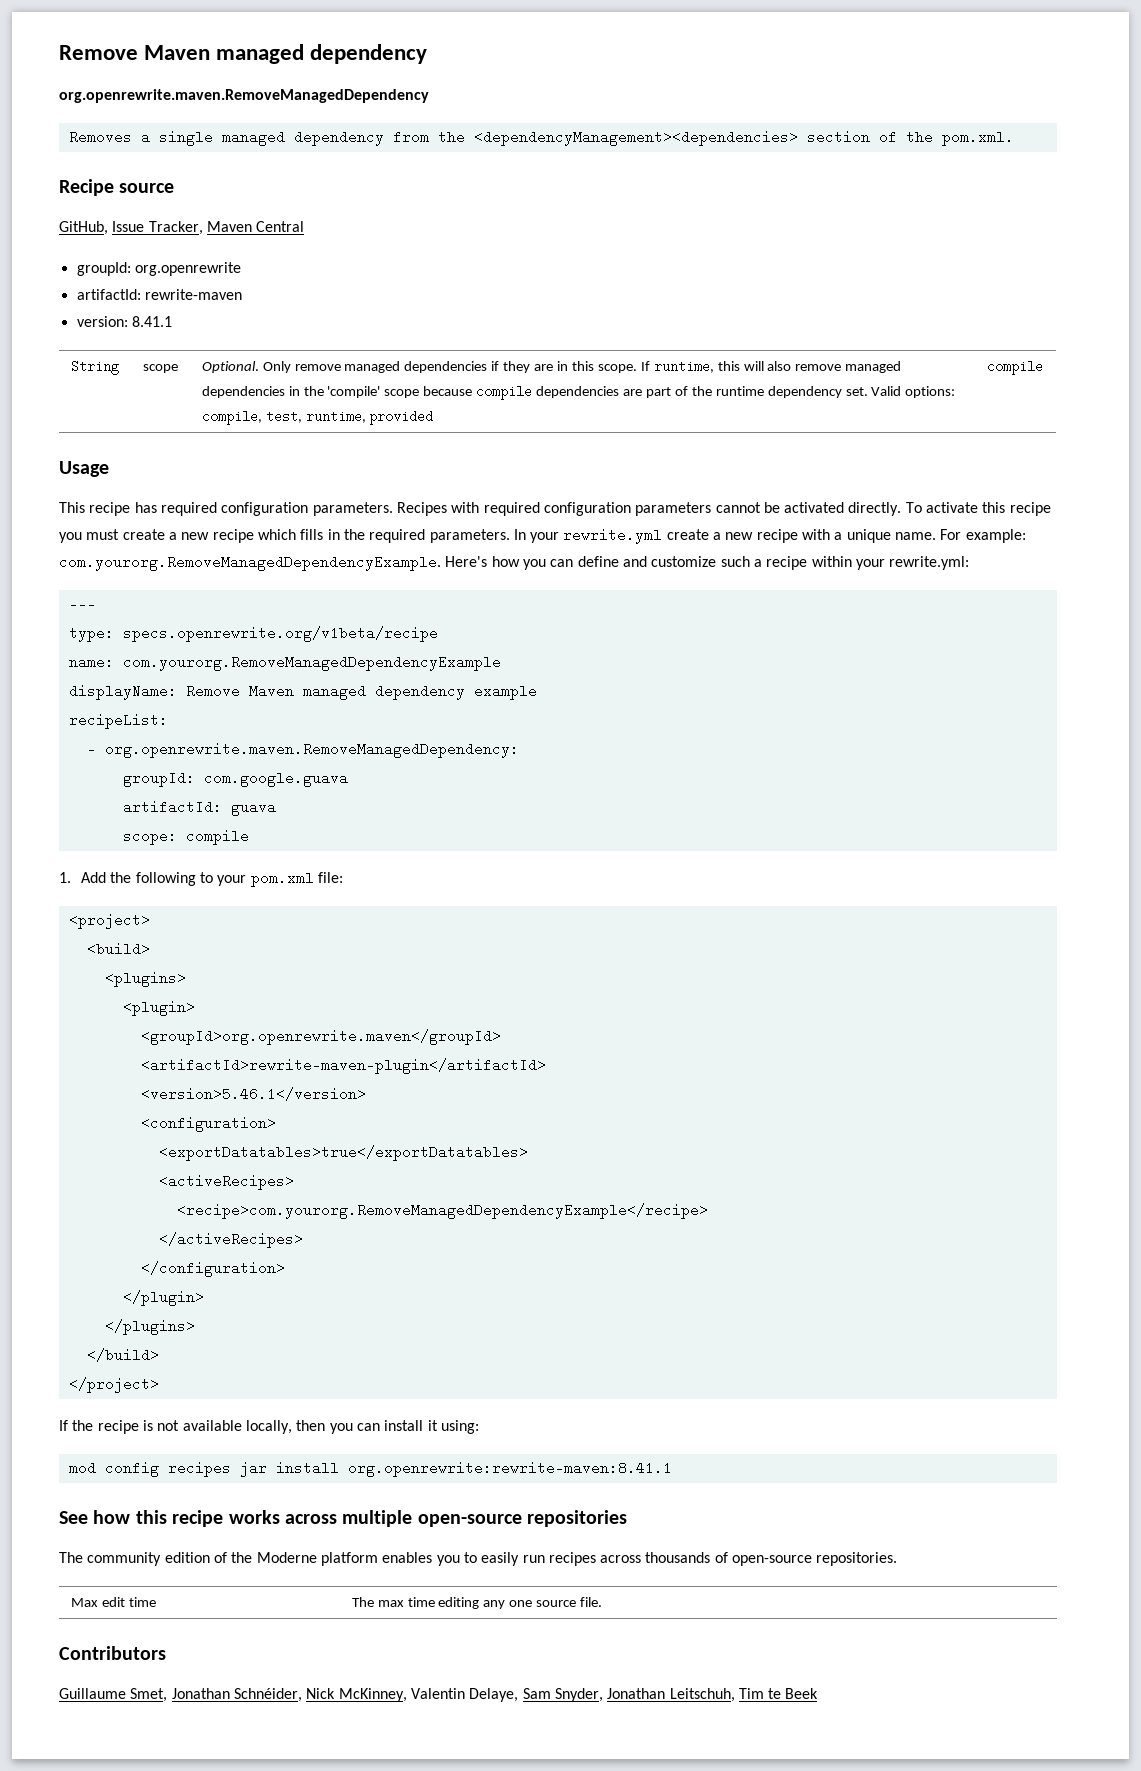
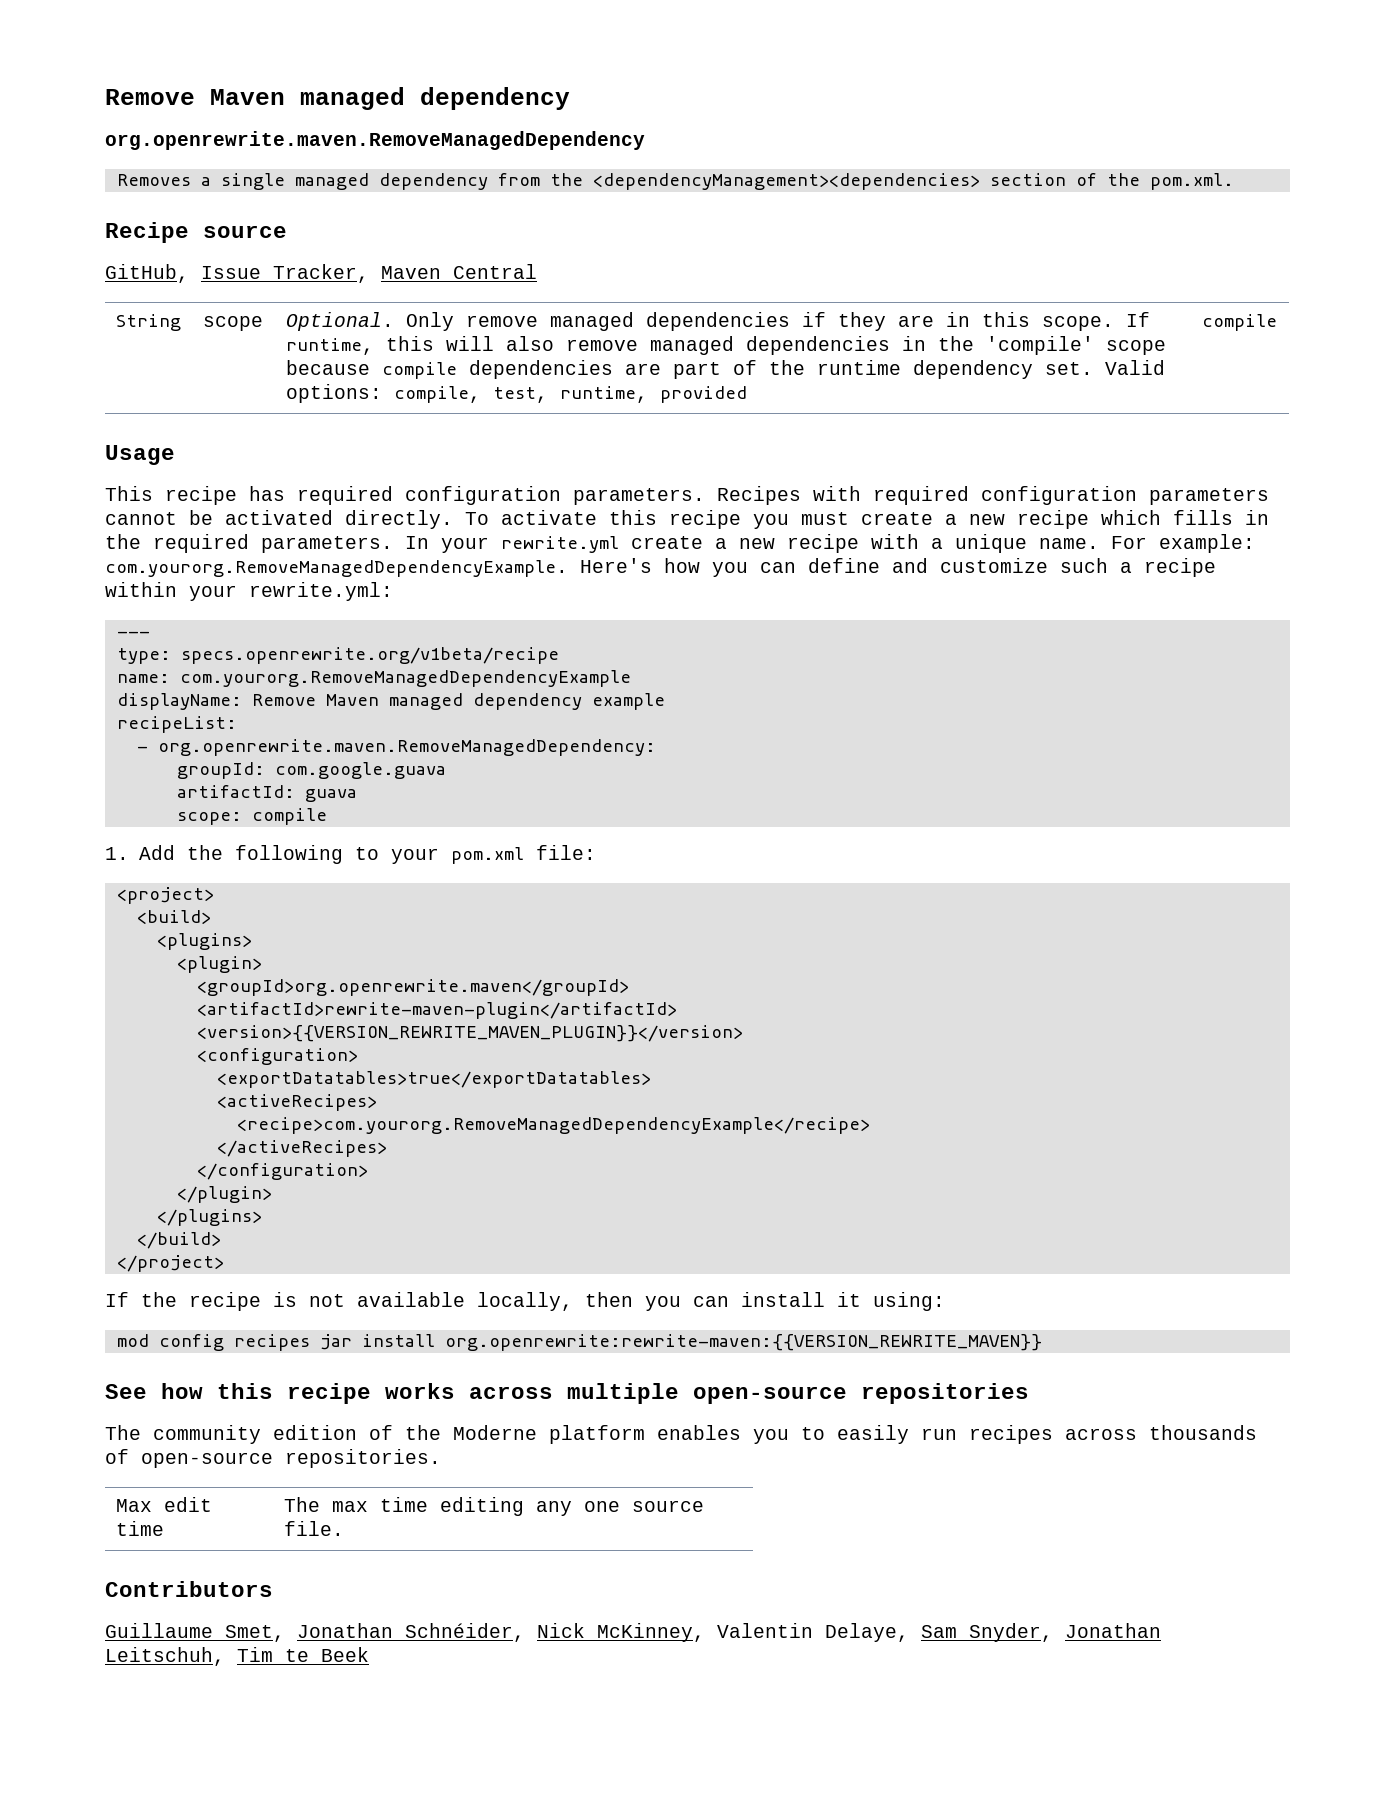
[76,262,241,276] [76,289,242,300] [76,316,172,327] // groupId: org.openrewrite // artifactId: rewrite-maven // version: 8.41.1 -> (537, 271) none
[140,1087,366,1101] <version>5.46.1</version> -> [196,1025,743,1042] <version>{{VERSION_REWRITE_MAVEN_PLUGIN}}</version>
[347,1461,672,1477] org.openrewrite:rewrite-maven:8.41.1 -> [444,1334,1042,1351] org.openrewrite:rewrite-maven:{{VERSION_REWRITE_MAVEN}}

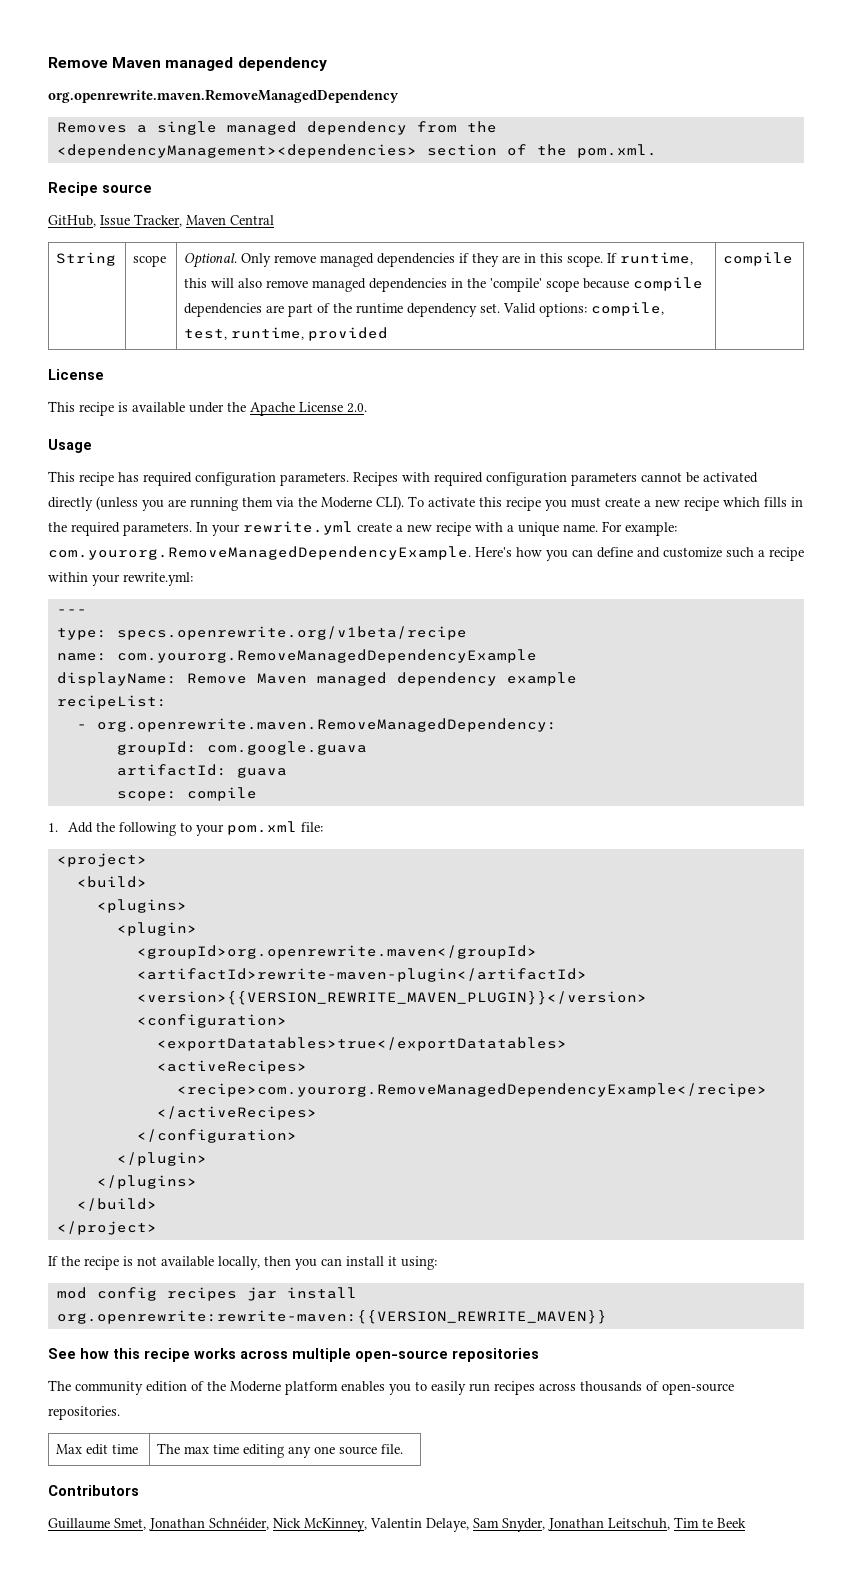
(1277, 322) none -> [48,369,104,380] [48,401,367,416] // License // This recipe is available under the Apache License 2.0.
[345,510,453,529] directly. -> [48,496,404,511] directly (unless you are running them via the Moderne CLI).

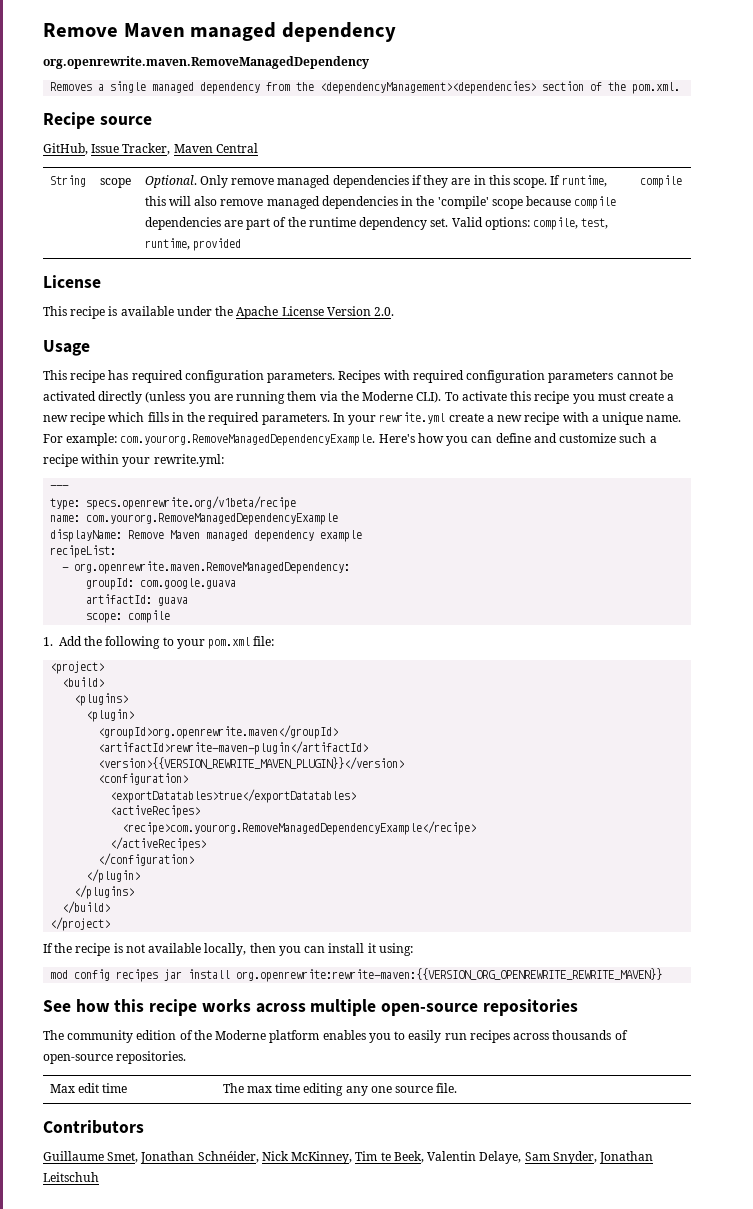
(343, 407) none -> [326,306,371,316] Version
[56,1310,607,1324] org.openrewrite:rewrite-maven:{{VERSION_REWRITE_MAVEN}} -> [236,968,663,982] org.openrewrite:rewrite-maven:{{VERSION_ORG_OPENREWRITE_REWRITE_MAVEN}}
(367, 1525) none -> [355,1151,424,1163] Tim te Beek,
[608,1517,746,1530] Leitschuh, Tim te Beek -> [43,1172,99,1182] Leitschuh

